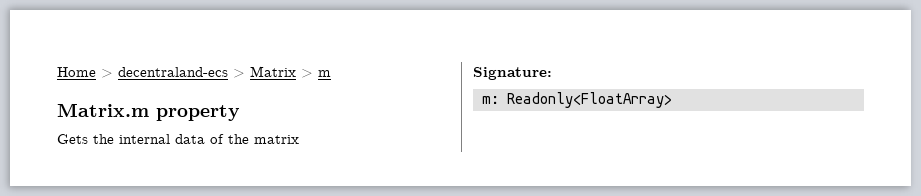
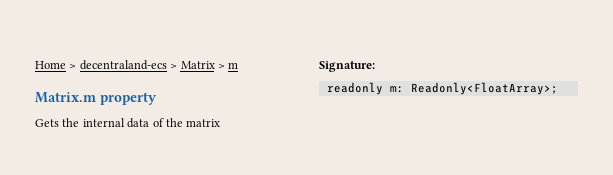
[482,92,672,108] m: Readonly<FloatArray> -> [326,82,558,95] readonly m: Readonly<FloatArray>;

